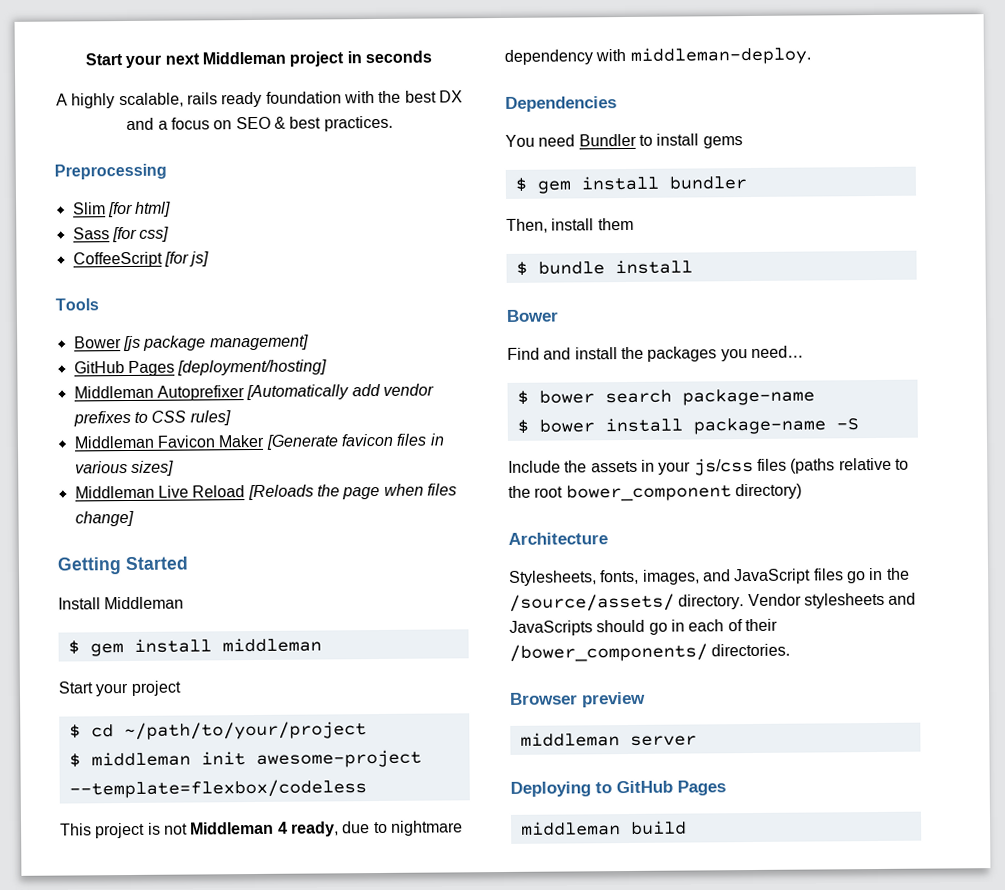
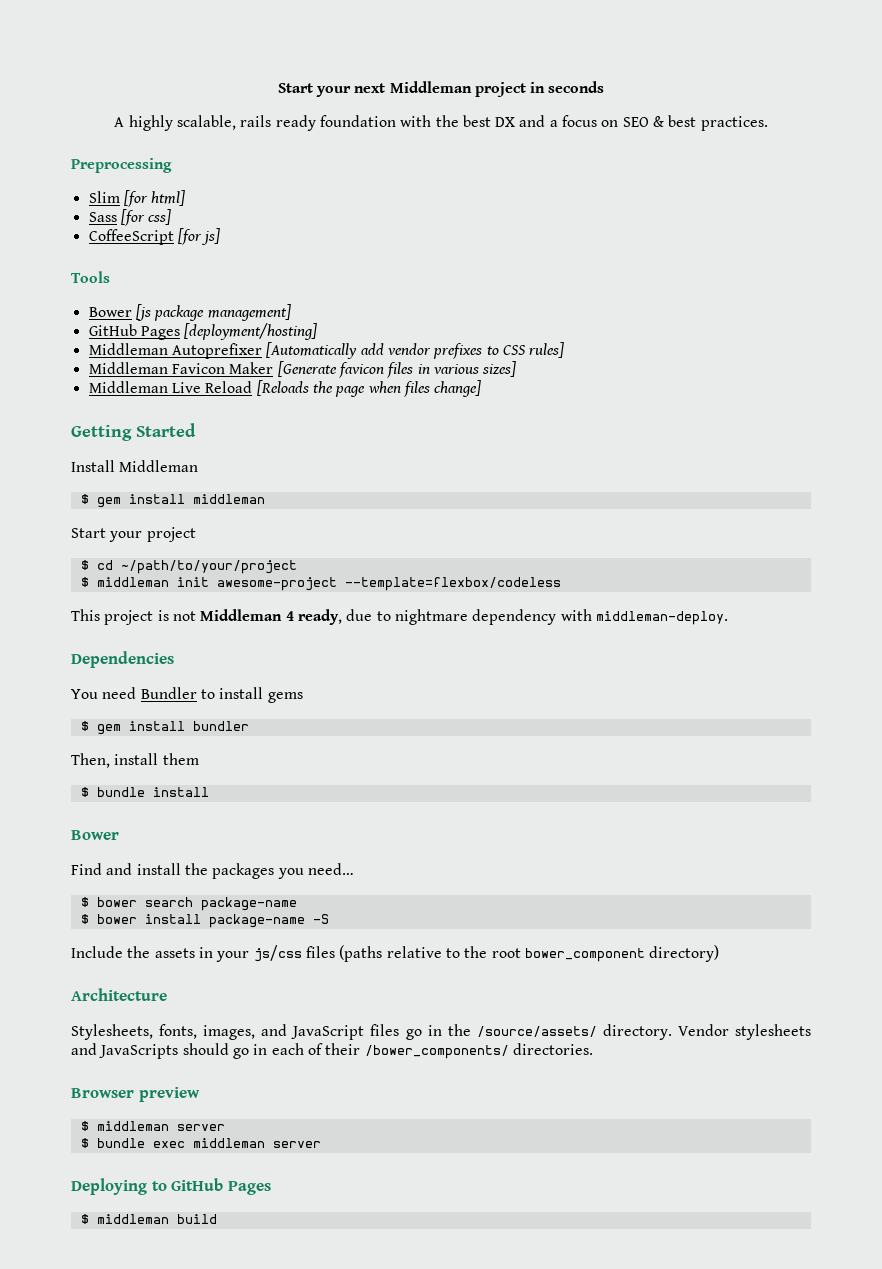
(646, 699) none -> [80,1121,225,1131] [80,1138,185,1148] $ middleman server // $ bundle exec
(726, 788) none -> [80,1214,89,1224] $

